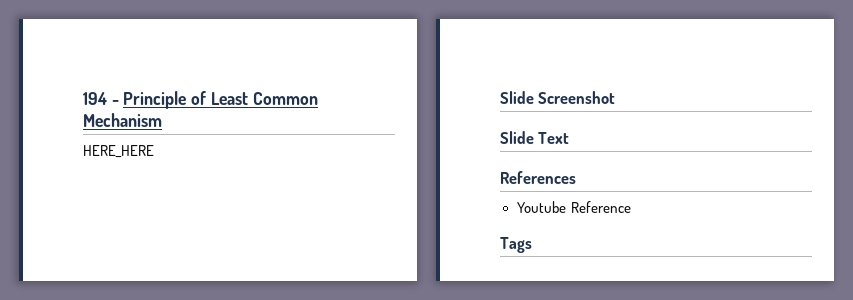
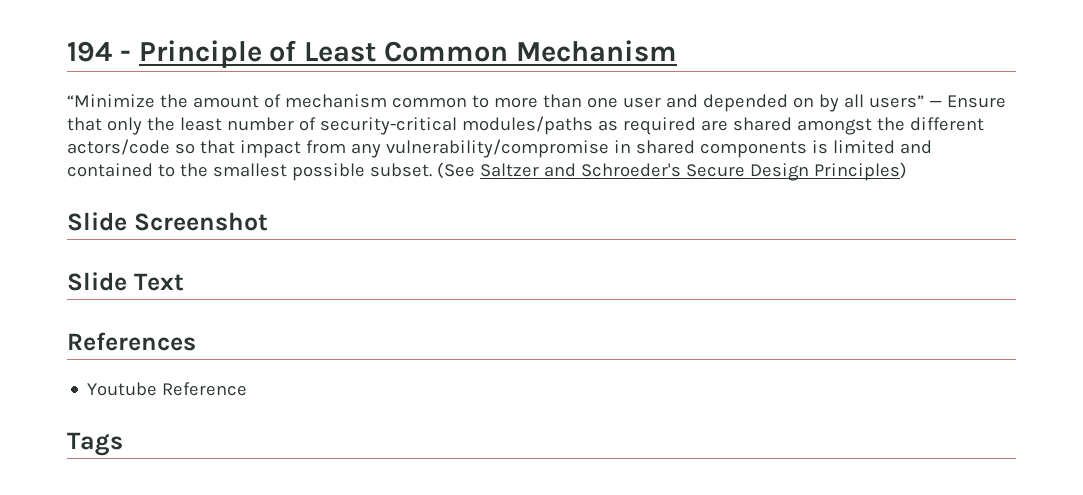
[83,145,154,158] HERE_HERE -> [67,94,1006,112] [67,116,984,135] [67,139,932,158] [67,162,907,181] “Minimize the amount of mechanism common to more than one user and depended on by all users” — Ensure that only the least number of security-critical modules/paths as required are shared amongst the different actors/code so that impact from any vulnerability/compromise in shared components is limited and contained to the smallest possible subset. (See Saltzer and Schroeder's Secure Design Principles)

